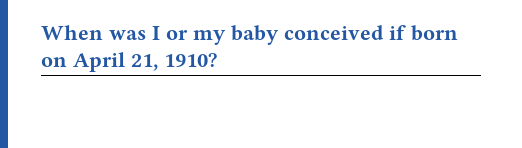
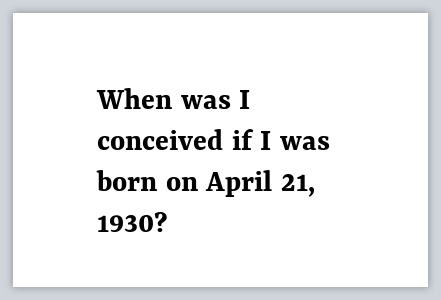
[166,25,406,45] or my baby conceived if -> [97,129,330,150] conceived if I was
[164,53,217,67] 1910? -> [97,212,167,232] 1930?

